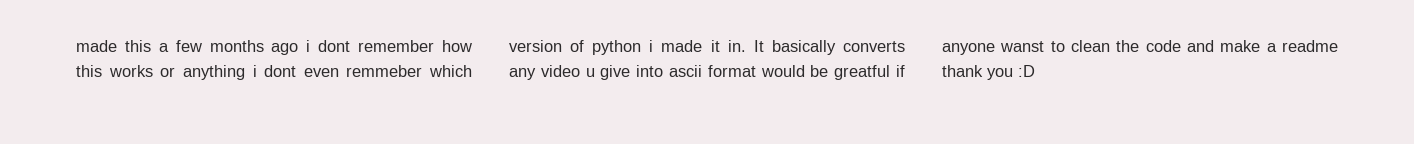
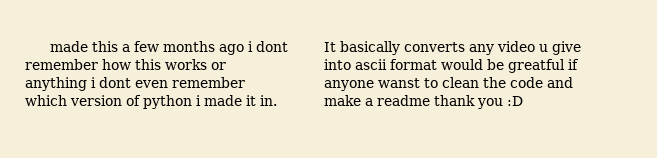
[346,65,423,77] remmeber -> [172,77,245,88] remember

